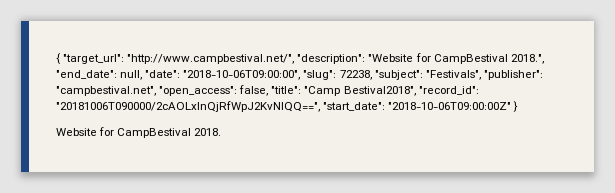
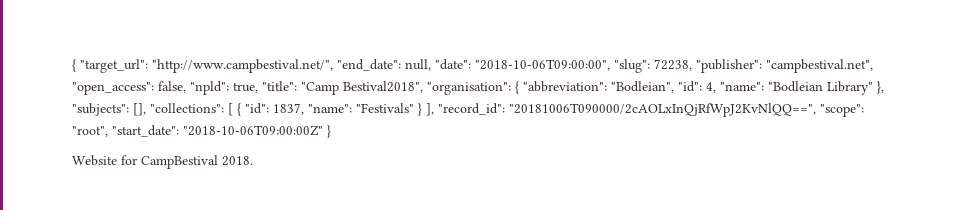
[297,53,544,64] "description": "Website for CampBestival 2018.", -> (333, 66) none
[374,70,481,80] "subject": "Festivals", -> (692, 65) none
(269, 90) none -> [190,81,258,95] "npld": true,
[418,86,479,95] [56,101,320,112] "record_id": "20181006T090000/2cAOLxInQjRfWpJ2KvNlQQ==", -> [427,81,884,95] [72,103,864,117] [72,126,108,137] "organisation": { "abbreviation": "Bodleian", "id": 4, "name": "Bodleian Library" }, "subjects": [], "collections": [ { "id": 1837, "name": "Festivals" } ], "record_id": "20181006T090000/2cAOLxInQjRfWpJ2KvNlQQ==", "scope": "root",

